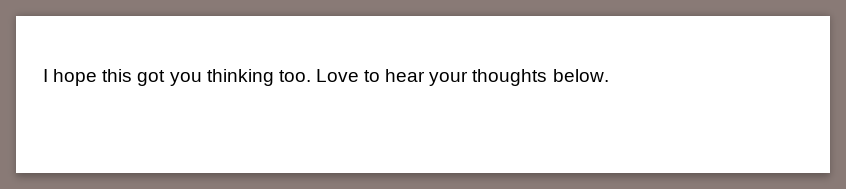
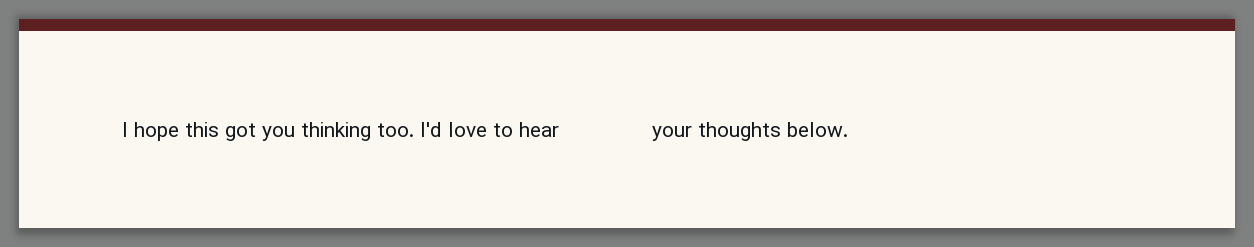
[315,69,359,82] Love -> [420,122,487,137] I'd love

